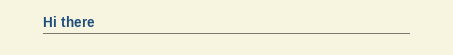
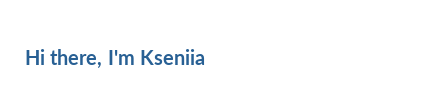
[61,16,95,27] there -> [50,49,206,69] there, I'm Kseniia

